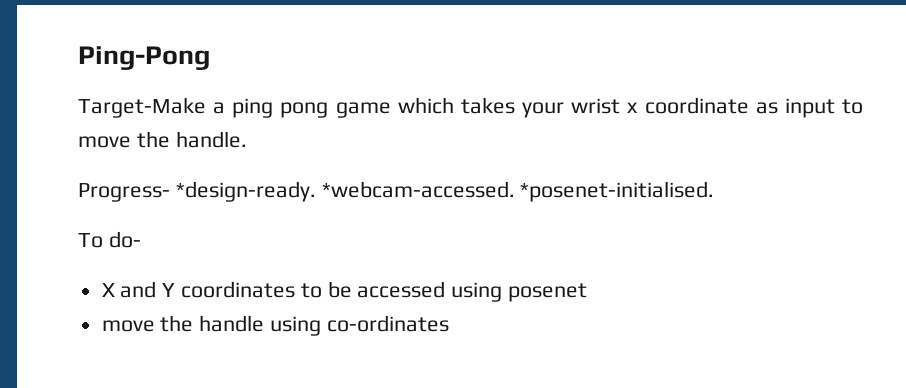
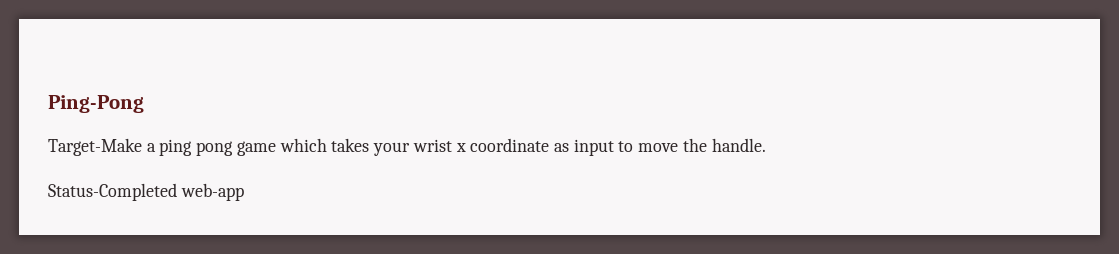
[78,181,715,202] [78,231,141,248] [101,281,588,302] [101,315,449,336] Progress- *design-ready. *webcam-accessed. *posenet-initialised. // To do- // X and Y coordinates to be accessed using posenet // move the handle using co-ordinates -> [48,183,244,201] Status-Completed web-app

